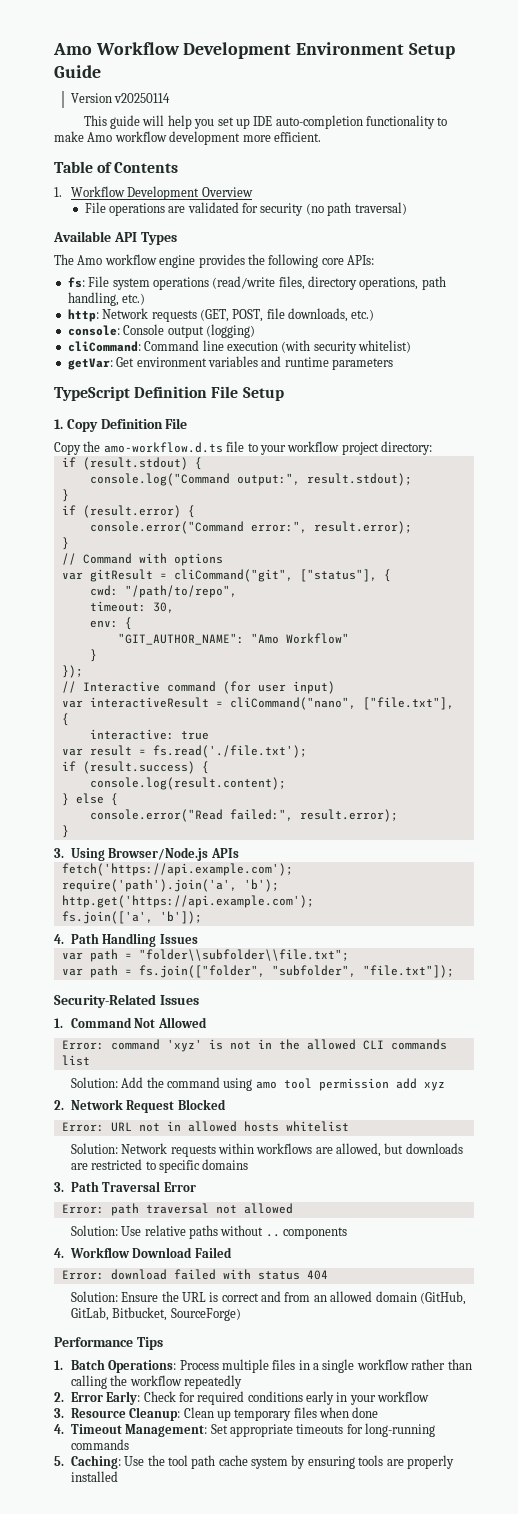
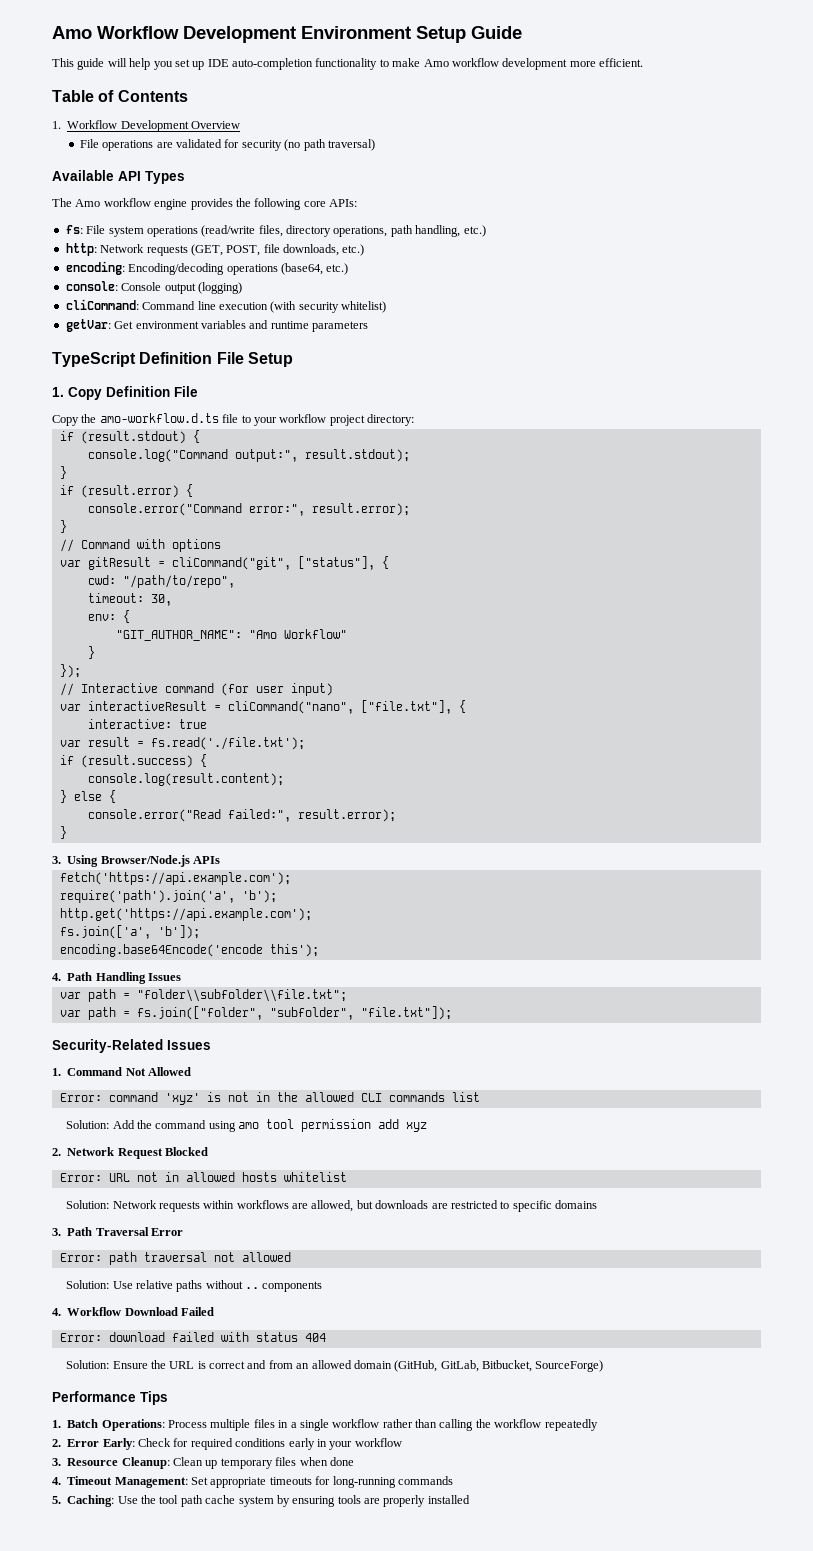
[70,93,171,103] // Version v20250114 -> (522, 32) none
(375, 315) none -> [65,261,349,275] // encoding: Encoding/decoding operations (base64, etc.)
(202, 917) none -> [59,944,319,957] // encoding.base64Encode('encode this');

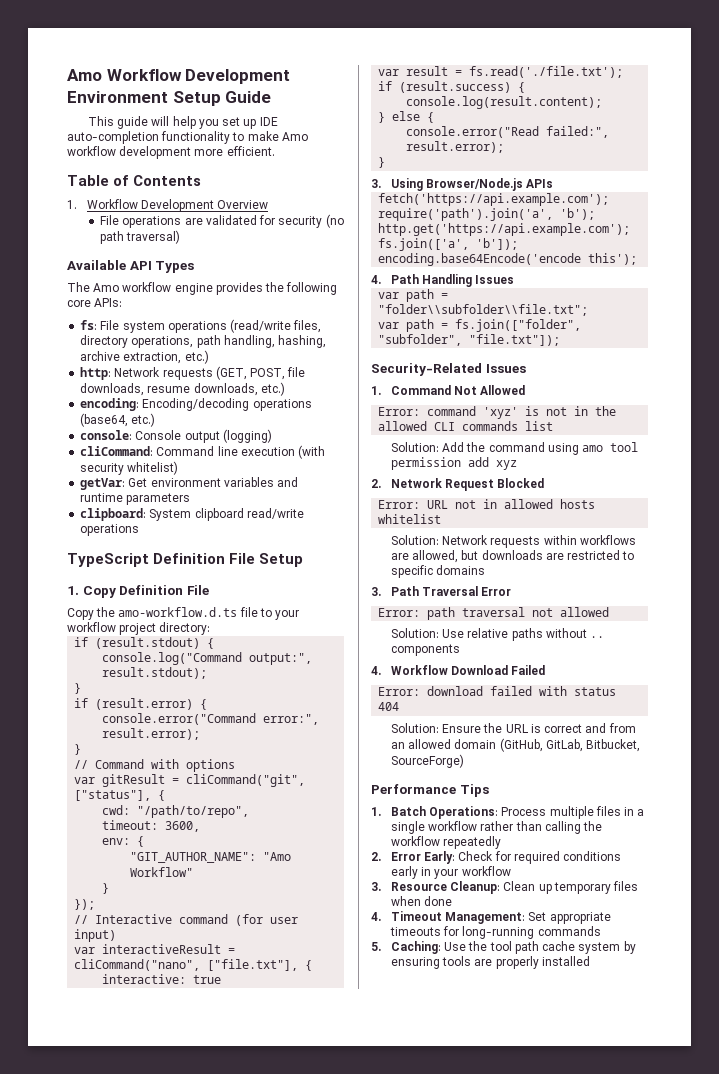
(461, 231) none -> [278,335,327,348] [80,351,182,364] hashing, archive extraction,
(339, 250) none -> [147,383,258,396] resume downloads,
(368, 326) none -> [80,508,304,521] [80,524,140,536] // clipboard: System clipboard read/write operations
[150,594,172,606] 30, -> [165,821,201,832] 3600,

